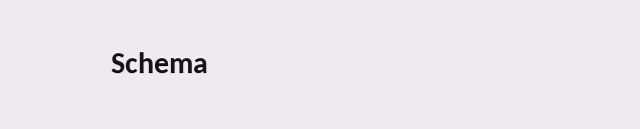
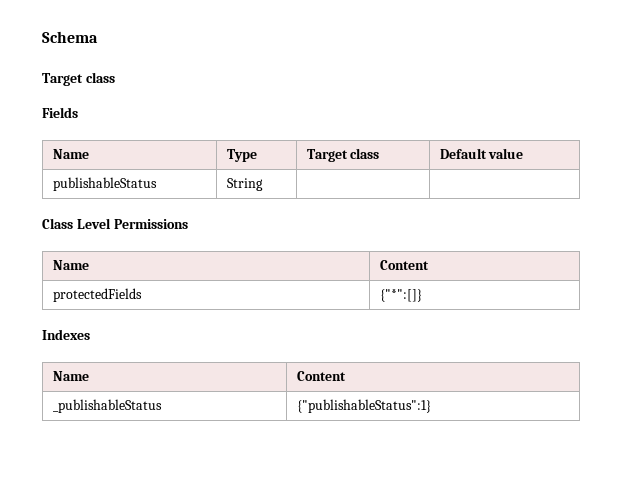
(209, 63) none -> [42,72,115,86] [42,107,78,118] [52,149,89,159] [226,149,257,162] [306,148,380,162] [439,148,524,159] [52,177,157,191] [226,178,263,191] [42,218,188,229] [52,260,89,270] [379,260,429,270] [52,288,142,302] [379,289,422,302] [42,329,90,340] [52,371,89,381] [296,371,346,381] [52,399,162,413] [296,399,431,413] // Target class // Fields // Name | Type | Target class | Default value // publishableStatus | String | | // Class Level Permissions // Name | Content // protectedFields | {"*":[]} // Indexes // Name | Content // _publishableStatus | {"publishableStatus":1}

